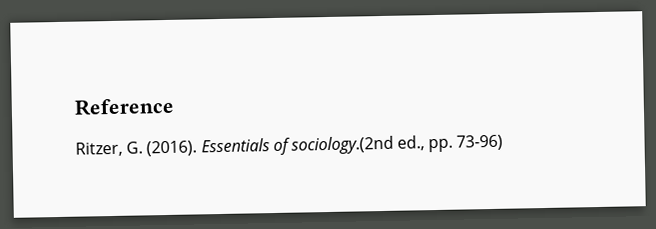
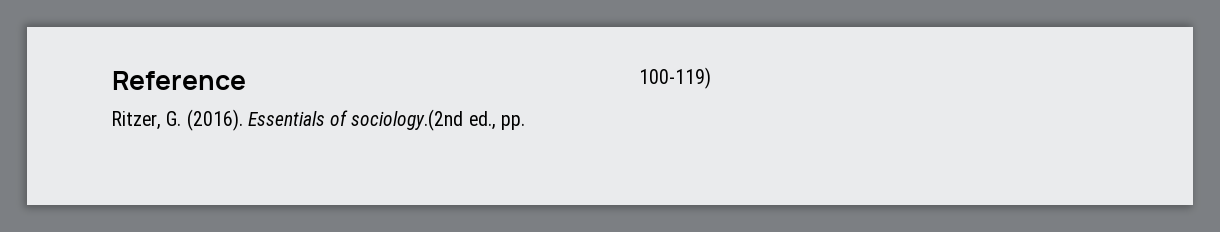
[456,134,504,151] 73-96) -> [639,67,711,89] 100-119)

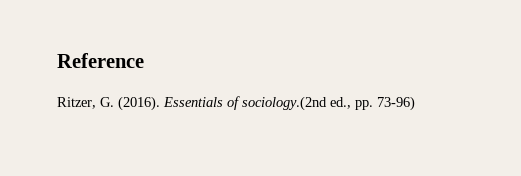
[639,67,711,89] 100-119) -> [377,96,415,111] 73-96)

